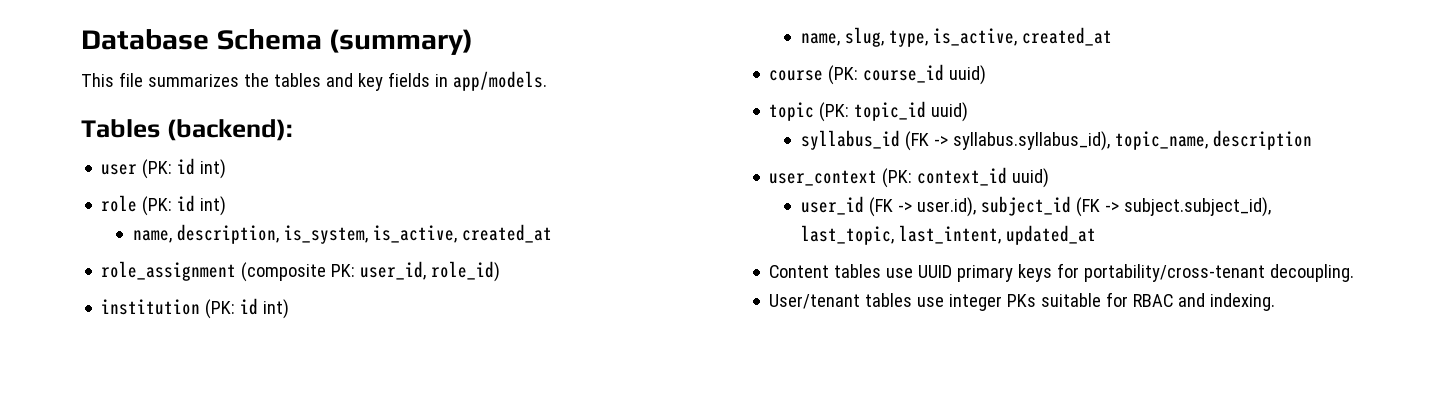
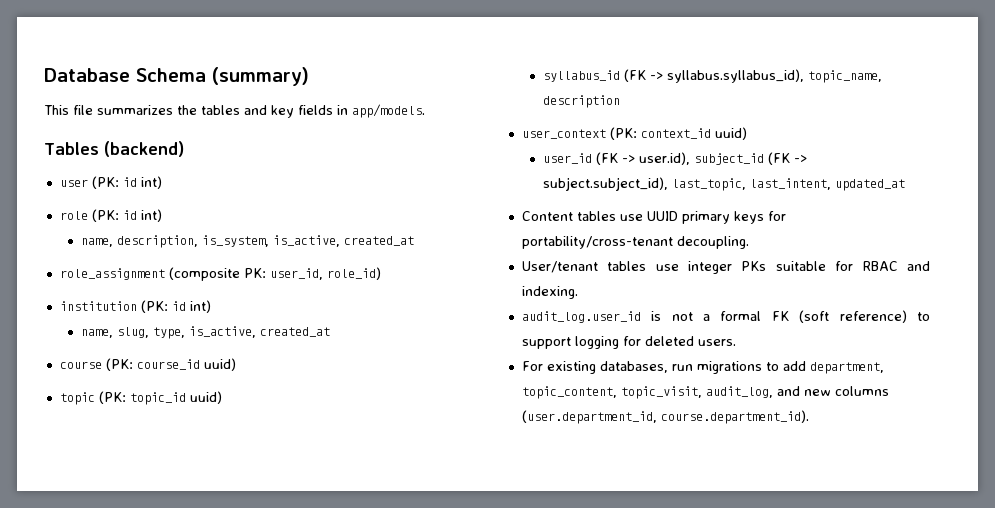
[166,119,293,141] (backend): -> [103,141,184,157] (backend)
(1276, 302) none -> [521,310,930,323] [521,336,736,349] [521,361,884,374] [521,386,889,399] [521,410,809,424] // audit_log.user_id is not a formal FK (soft reference) to support logging for deleted users. // For existing databases, run migrations to add department, topic_content, topic_visit, audit_log, and new columns (user.department_id, course.department_id).

